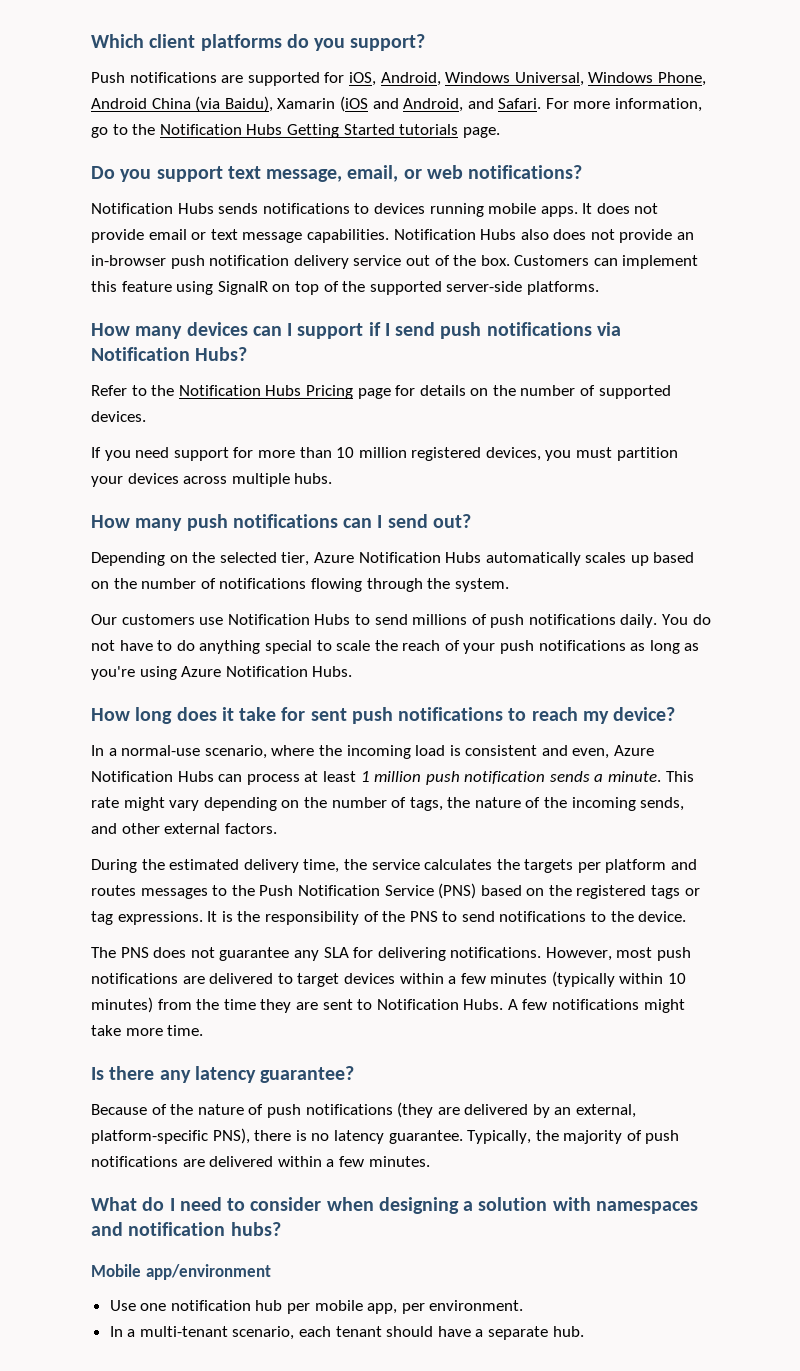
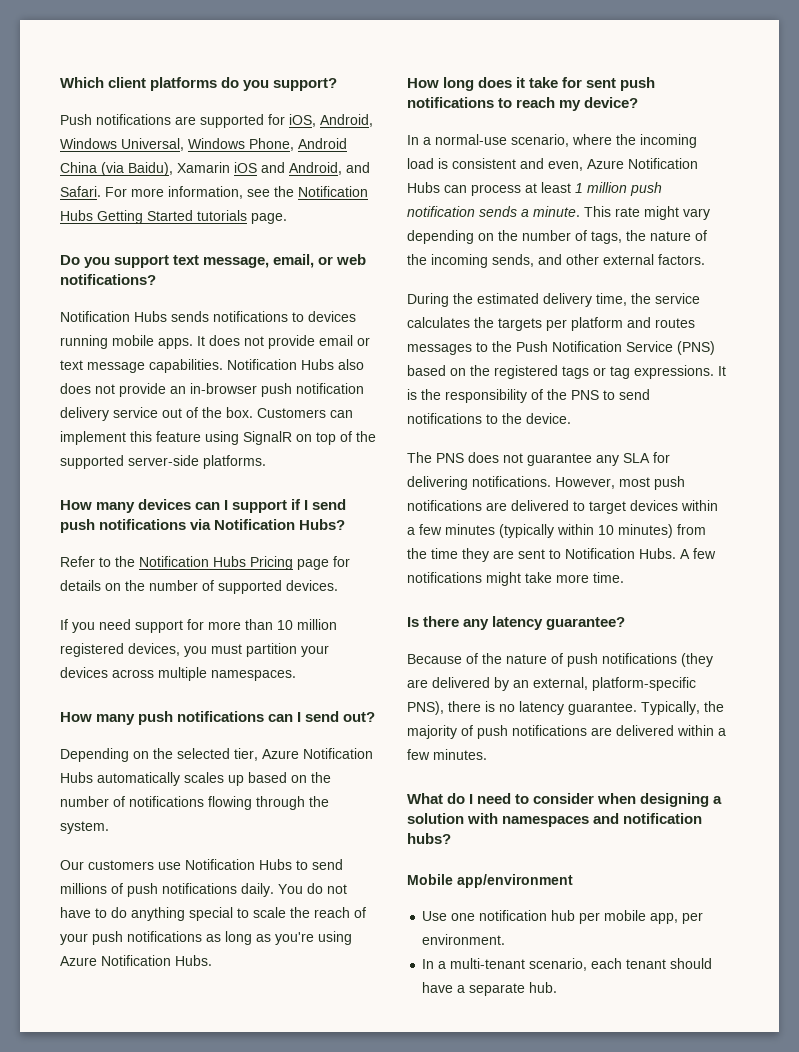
[339,96,368,112] (iOS -> [234,162,257,173] iOS
[91,124,128,138] go to -> [247,189,270,197] see
[294,473,333,484] hubs. -> [211,670,296,681] namespaces.

